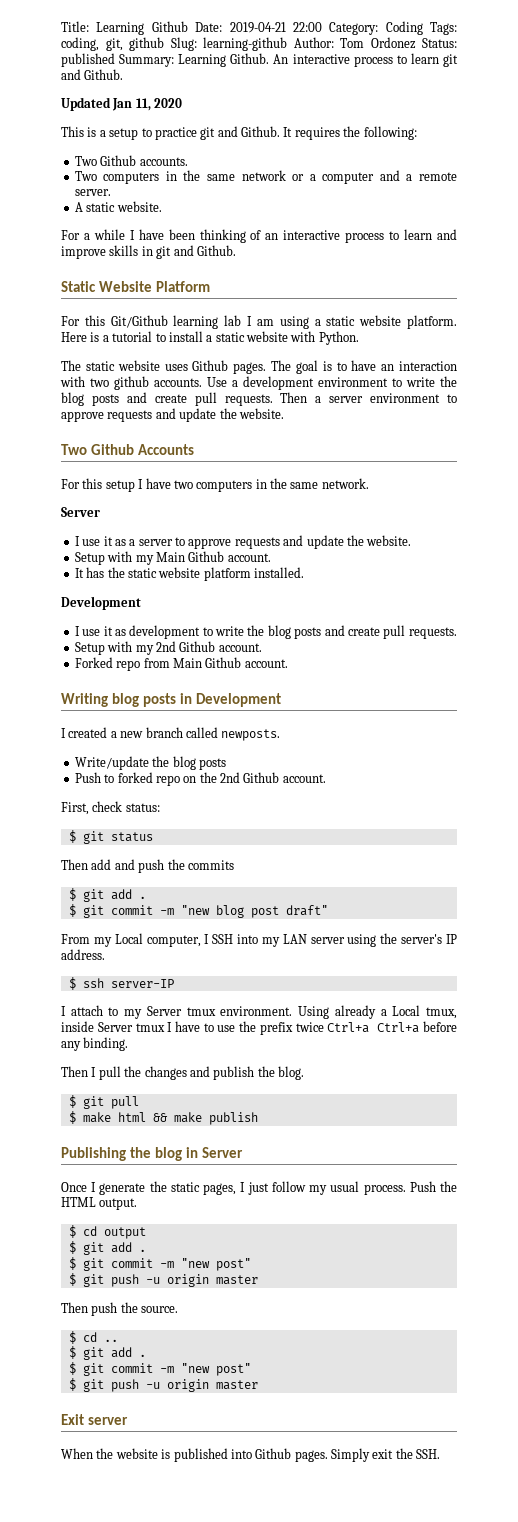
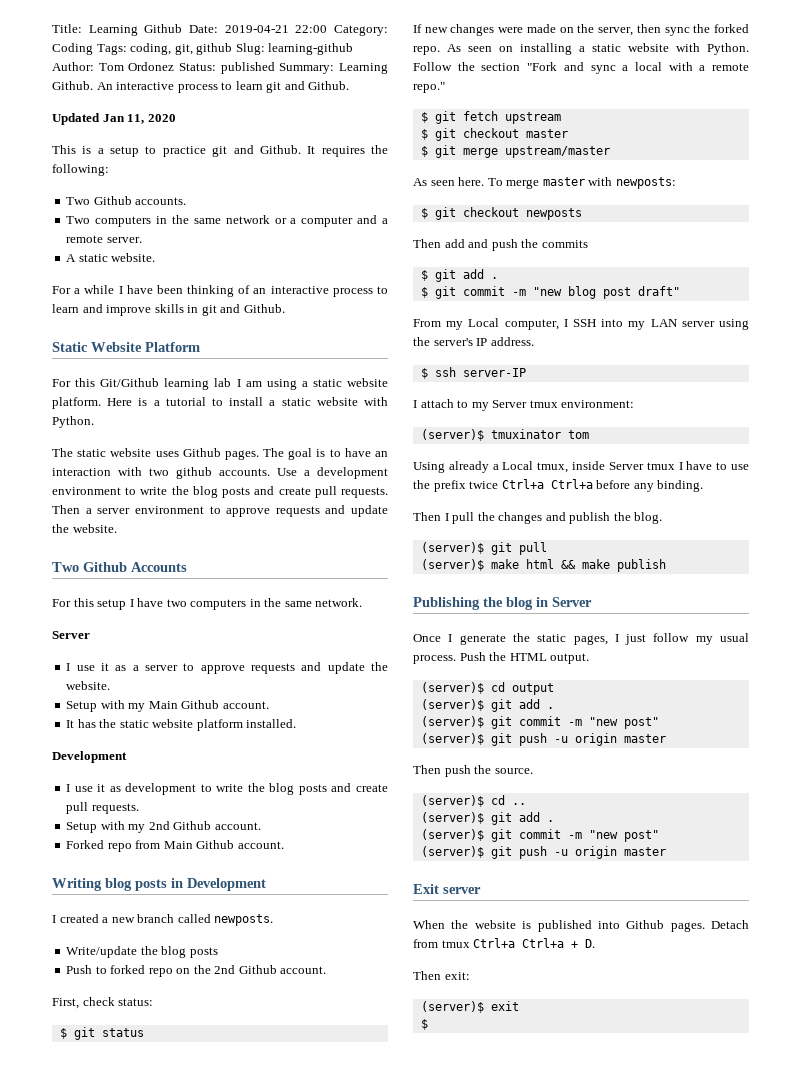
(153, 837) none -> [413,24,749,36] [413,43,749,55] [413,62,749,74] [413,82,445,93] [420,111,561,124] [420,128,568,141] [420,145,610,158] [413,177,676,189] [420,207,582,220] // If new changes were made on the server, then sync the forked repo. As seen on installing a static website with Python. Follow the section "Fork and sync a local with a remote repo." // $ git fetch upstream // $ git checkout master // $ git merge upstream/master // As seen here. To merge master with newposts: // $ git checkout newposts
[220,1006,293,1016] environment. -> [561,400,635,408] [420,429,589,441] environment: // (server)$ tmuxinator tom //
[68,1095,76,1108] $ -> [420,542,484,554] (server)$
[68,1111,76,1124] $ -> [420,559,484,571] (server)$
[68,1225,76,1238] $ -> [420,682,484,694] (server)$
[68,1241,146,1255] [68,1257,251,1271] [68,1273,76,1286] $ git add . // $ git commit -m "new post" // $ -> [420,699,554,712] [420,716,659,729] [420,733,484,745] (server)$ git add . // (server)$ git commit -m "new post" // (server)$
[68,1331,76,1344] $ -> [420,795,484,807] (server)$
[68,1346,146,1360] [68,1362,251,1376] [68,1378,76,1391] $ git add . // $ git commit -m "new post" // $ -> [420,812,554,825] [420,829,659,842] [420,846,484,858] (server)$ git add . // (server)$ git commit -m "new post" // (server)$
[331,1448,370,1462] Simply -> [711,920,749,929] [413,938,596,948] [413,971,470,980] [420,1001,484,1013] Detach from tmux Ctrl+a Ctrl+a + D. // Then exit: // (server)$
[395,1448,441,1459] the SSH. -> [420,1019,428,1030] // $

